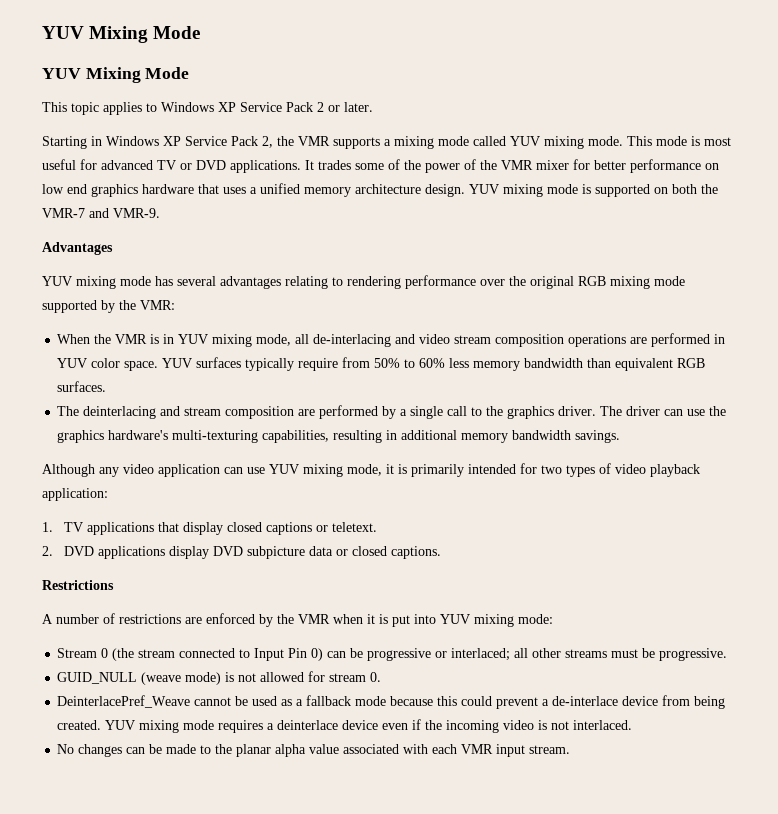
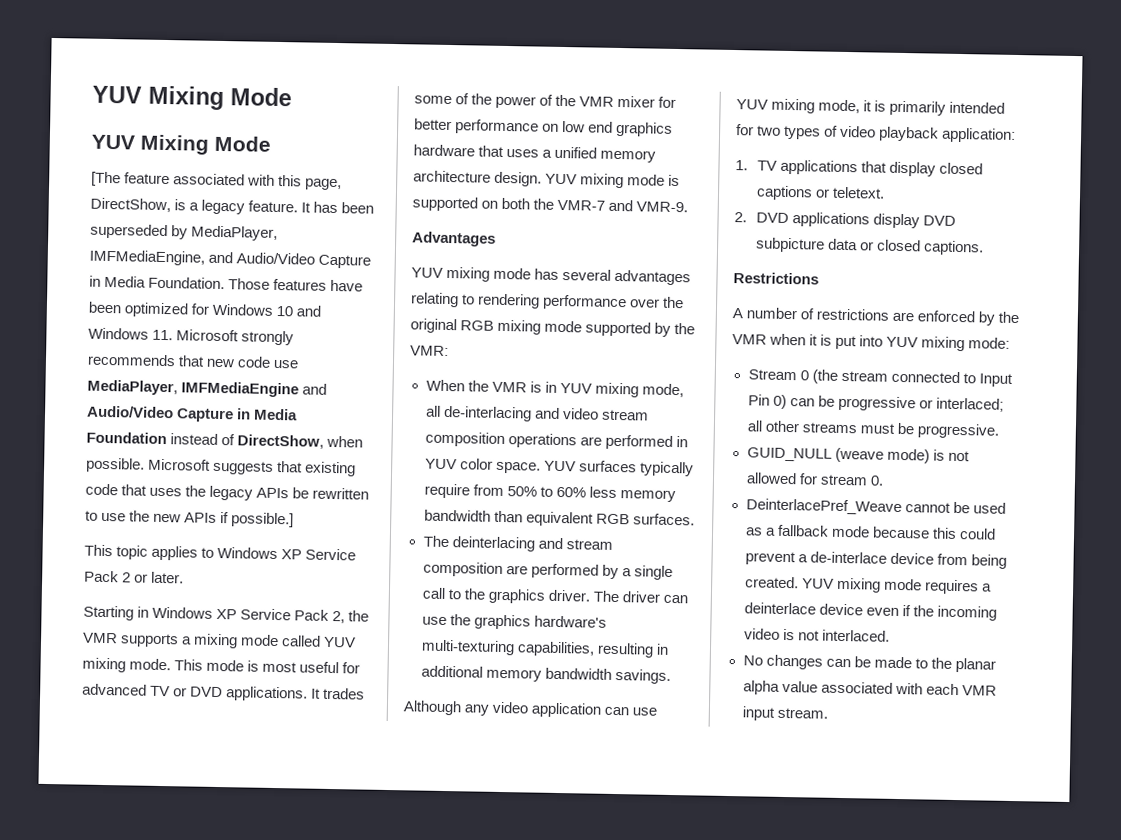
(190, 73) none -> [91,171,343,191] [90,197,375,215] [90,223,279,241] [89,249,372,269] [89,275,364,292] [88,301,322,318] [88,327,295,346] [87,353,300,369] [87,379,328,398] [86,405,299,423] [86,431,364,449] [86,457,357,477] [85,483,370,501] [85,510,295,528] // [The feature associated with this page, DirectShow, is a legacy feature. It has been superseded by MediaPlayer, IMFMediaEngine, and Audio/Video Capture in Media Foundation. Those features have been optimized for Windows 10 and Windows 11. Microsoft strongly recommends that new code use MediaPlayer, IMFMediaEngine and Audio/Video Capture in Media Foundation instead of DirectShow, when possible. Microsoft suggests that existing code that uses the legacy APIs be rewritten to use the new APIs if possible.]

